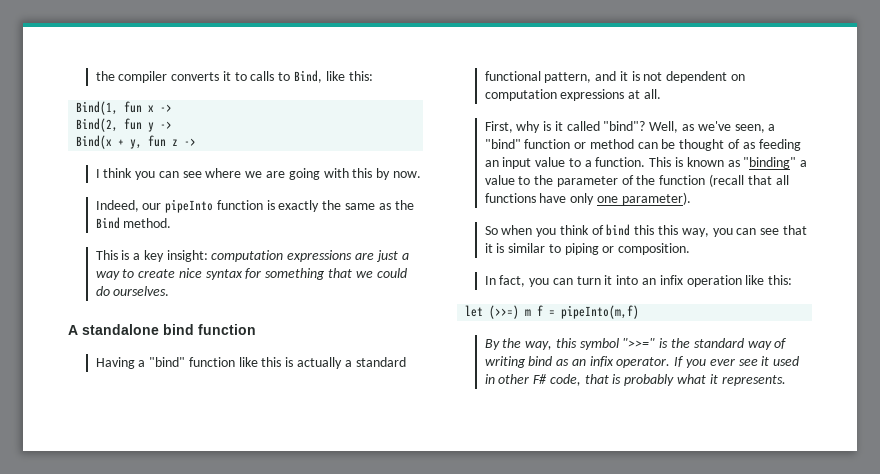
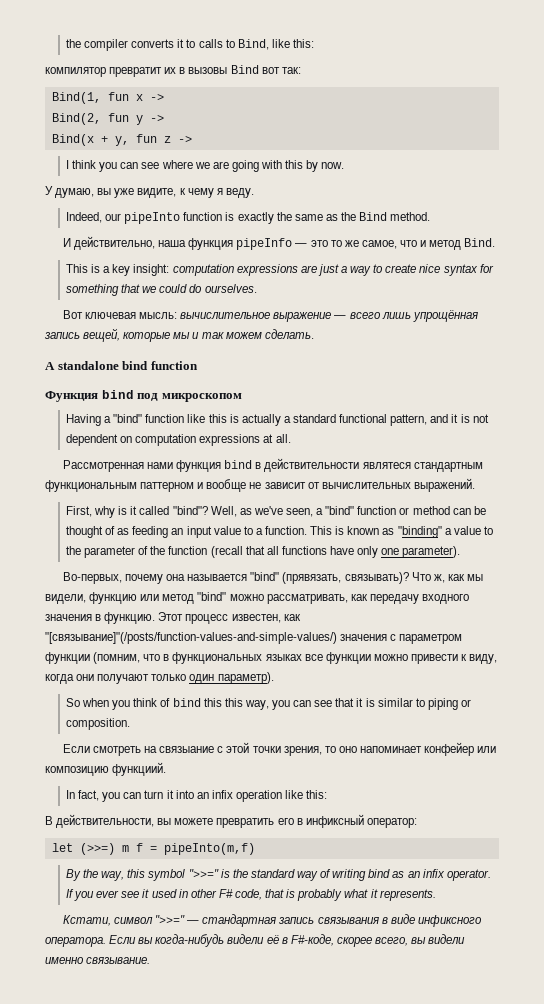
(373, 76) none -> [45,65,301,77] // компилятор превратит их в вызовы Bind вот так:
(421, 174) none -> [45,186,254,198] // У думаю, вы уже видите, к чему я веду.
(172, 223) none -> [62,236,496,250] // И действительно, наша функция pipeInfo — это то же самое, что и метод Bind.
(170, 291) none -> [62,310,478,322] [44,328,314,342] // Вот ключевая мысль: вычислительное выражение — всего лишь упрощённая запись вещей, которые мы и так можем сделать.
(256, 329) none -> [45,390,242,402] // Функция bind под микроскопом
(661, 94) none -> [62,458,483,472] [45,478,475,492] // Рассмотренная нами функция bind в действительности являтеся стандартным функциональным паттерном и вообще не зависит от вычислительных выражений.
(691, 198) none -> [62,572,483,584] [45,592,469,604] [45,612,301,624] [45,632,463,644] [45,652,498,664] [45,672,274,684] // Во-первых, почему она называется "bind" (прявязать, связывать)? Что ж, как мы видели, функцию или метод "bind" можно рассматривать, как передачу входного значения в функцию. Этот процесс известен, как "[связывание]"(/posts/function-values-and-simple-values/) значения с параметром функции (помним, что в функциональных языках все функции можно привести к виду, когда они получают только один параметр).
(691, 249) none -> [62,742,497,756] [45,762,167,776] // Если смотреть на связыание с этой точки зрения, то оно напоминает конфейер или композицию функциий.
(793, 280) none -> [45,814,417,828] // В действительности, вы можете превратить его в инфиксный оператор:
(786, 380) none -> [62,914,482,927] [45,934,466,947] [45,957,151,964] // Кстати, символ ">>=" — стандартная запись связывания в виде инфиксного оператора. Если вы когда-нибудь видели её в F#-коде, скорее всего, вы видели именно связывание.

